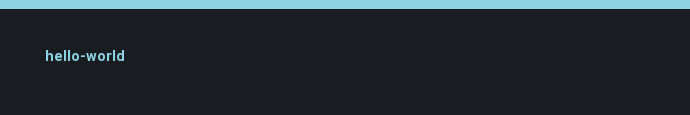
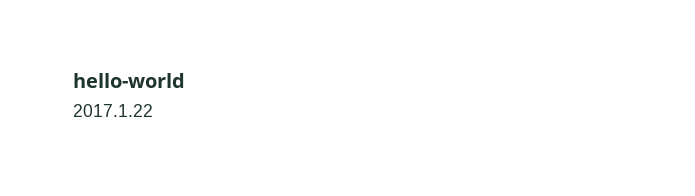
(125, 55) none -> [73,104,153,117] // 2017.1.22

